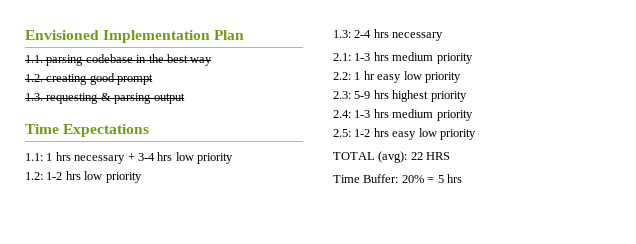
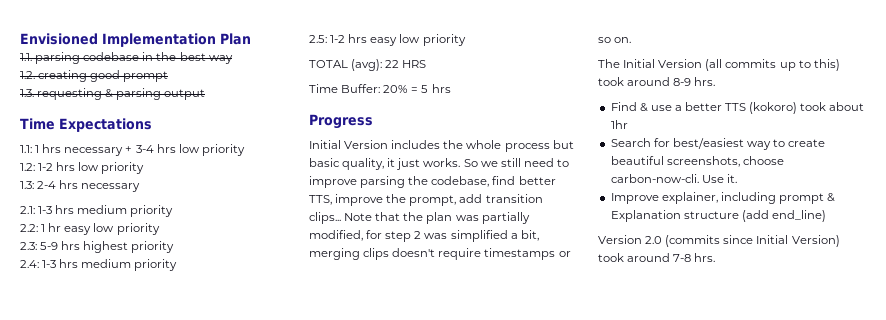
(462, 178) none -> [309,114,373,129] [309,140,574,152] [309,158,569,170] [309,176,556,188] [309,194,543,206] [309,212,530,224] [309,230,539,242] [309,248,571,260] [598,37,632,43] [598,59,840,71] [598,77,716,86] [610,102,865,114] [610,120,628,129] [610,138,826,150] [610,156,784,167] [610,174,737,183] [610,192,836,204] [610,210,826,222] [598,235,840,247] [598,253,716,262] // Progress // Initial Version includes the whole process but basic quality, it just works. So we still need to improve parsing the codebase, find better TTS, improve the prompt, add transition clips... Note that the plan was partially modified, for step 2 was simplified a bit, merging clips doesn't require timestamps or so on. // The Initial Version (all commits up to this) took around 8-9 hrs. // Find & use a better TTS (kokoro) took about 1hr // Search for best/easiest way to create beautiful screenshots, choose carbon-now-cli. Use it. // Improve explainer, including prompt & Explanation structure (add end_line) // Version 2.0 (commits since Initial Version) took around 7-8 hrs.

